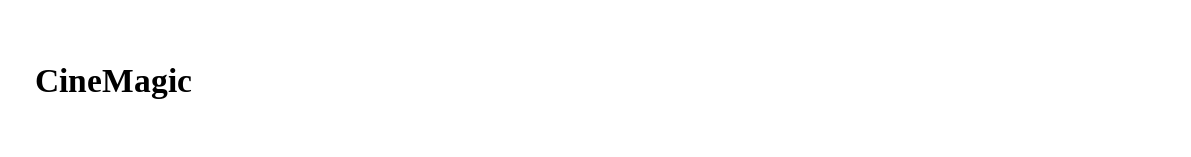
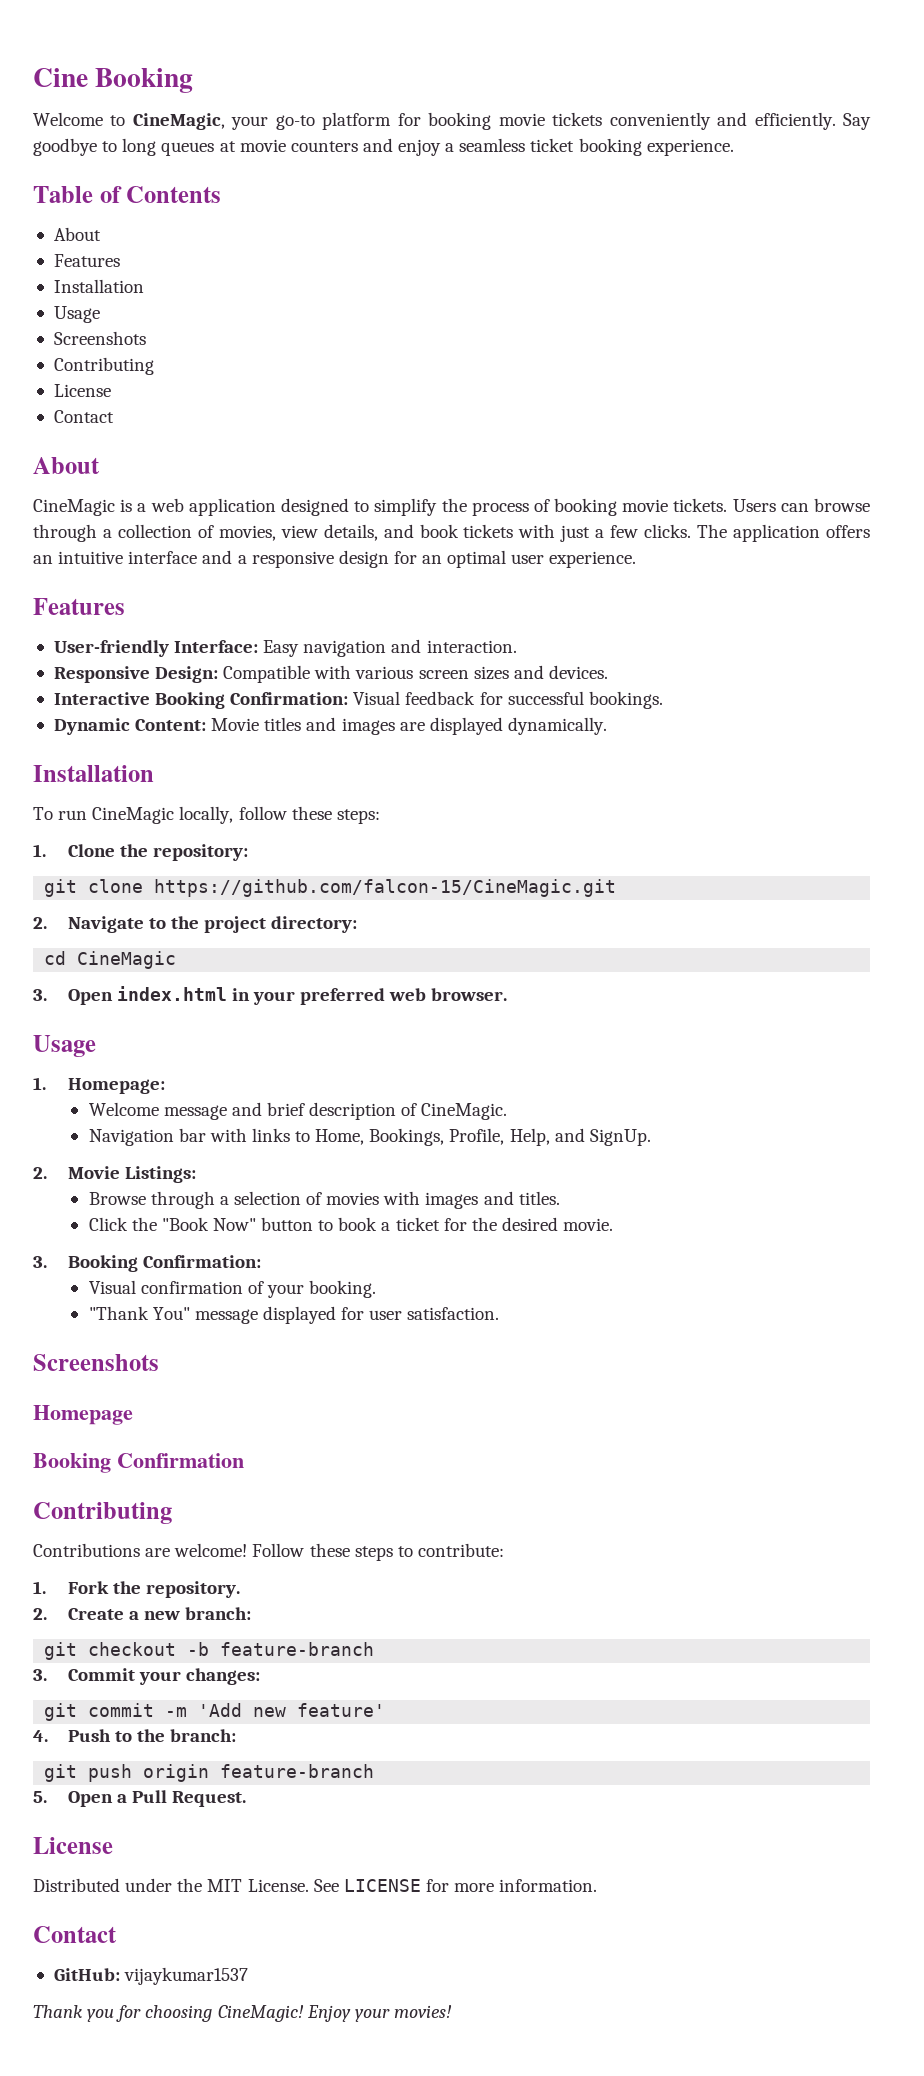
[35,68,192,99] CineMagic -> [33,68,194,93] [33,112,871,130] [33,138,734,156] [33,186,222,203] [53,227,101,241] [53,254,120,267] [53,279,144,293] [53,306,100,323] [53,331,146,345] [53,357,154,375] [53,384,111,397] [53,410,114,423] [33,457,100,474] [33,498,870,516] [33,524,871,542] [33,550,637,568] [33,598,125,615] [53,639,517,657] [53,665,608,683] [53,691,663,709] [53,717,607,735] [33,765,154,782] [33,806,380,824] [33,844,248,861] [44,879,617,897] [33,916,358,933] [44,951,177,969] [33,986,508,1005] [33,1035,96,1057] [33,1077,165,1094] [88,1102,508,1120] [88,1128,651,1146] [33,1166,196,1183] [88,1191,560,1209] [88,1217,614,1231] [33,1255,261,1272] [88,1280,377,1298] [88,1306,500,1324] [33,1354,159,1371] [33,1405,133,1425] [33,1453,244,1473] [33,1502,172,1524] [33,1543,504,1561] [33,1581,240,1598] [33,1607,252,1620] [44,1642,375,1660] [33,1668,260,1685] [44,1703,386,1721] [33,1729,237,1742] [44,1764,375,1782] [33,1790,247,1807] [33,1837,113,1854] [33,1878,598,1892] [33,1926,117,1943] [53,1967,249,1985] [33,2005,452,2022] Cine Booking // Welcome to CineMagic, your go-to platform for booking movie tickets conveniently and efficiently. Say goodbye to long queues at movie counters and enjoy a seamless ticket booking experience. // Table of Contents // About // Features // Installation // Usage // Screenshots // Contributing // License // Contact // About // CineMagic is a web application designed to simplify the process of booking movie tickets. Users can browse through a collection of movies, view details, and book tickets with just a few clicks. The application offers an intuitive interface and a responsive design for an optimal user experience. // Features // User-friendly Interface: Easy navigation and interaction. // Responsive Design: Compatible with various screen sizes and devices. // Interactive Booking Confirmation: Visual feedback for successful bookings. // Dynamic Content: Movie titles and images are displayed dynamically. // Installation // To run CineMagic locally, follow these steps: // 1. Clone the repository: // git clone https://github.com/falcon-15/CineMagic.git // 2. Navigate to the project directory: // cd CineMagic // 3. Open index.html in your preferred web browser. // Usage // 1. Homepage: // Welcome message and brief description of CineMagic. // Navigation bar with links to Home, Bookings, Profile, Help, and SignUp. // 2. Movie Listings: // Browse through a selection of movies with images and titles. // Click the "Book Now" button to book a ticket for the desired movie. // 3. Booking Confirmation: // Visual confirmation of your booking. // "Thank You" message displayed for user satisfaction. // Screenshots // Homepage // Booking Confirmation // Contributing // Contributions are welcome! Follow these steps to contribute: // 1. Fork the repository. // 2. Create a new branch: // git checkout -b feature-branch // 3. Commit your changes: // git commit -m 'Add new feature' // 4. Push to the branch: // git push origin feature-branch // 5. Open a Pull Request. // License // Distributed under the MIT License. See LICENSE for more information. // Contact // GitHub: vijaykumar1537 // Thank you for choosing CineMagic! Enjoy your movies!

